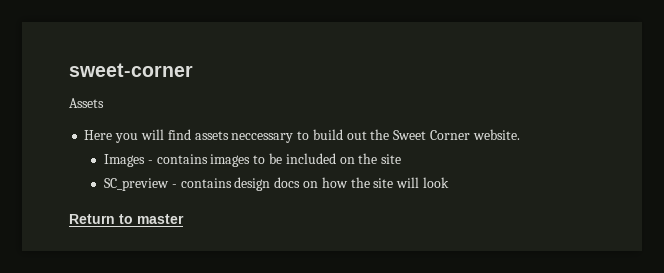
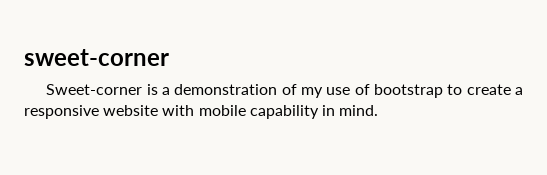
[69,98,104,108] [84,129,520,143] [104,153,402,167] [104,177,449,191] [69,214,184,224] Assets // Here you will find assets neccessary to build out the Sweet Corner website. // Images - contains images to be included on the site // SC_preview - contains design docs on how the site will look // Return to master -> [46,84,523,98] [24,105,379,119] Sweet-corner is a demonstration of my use of bootstrap to create a responsive website with mobile capability in mind.

